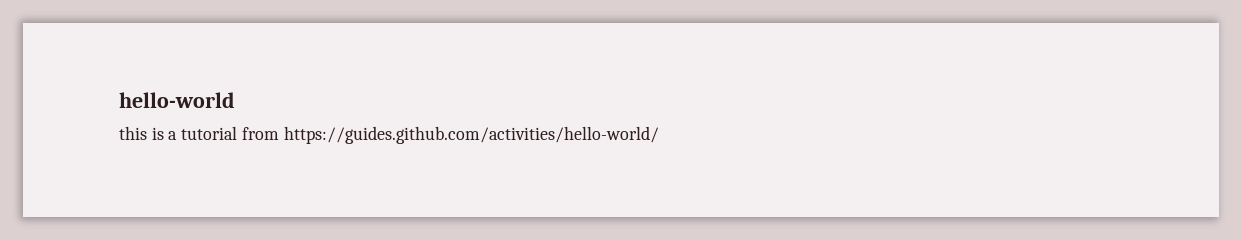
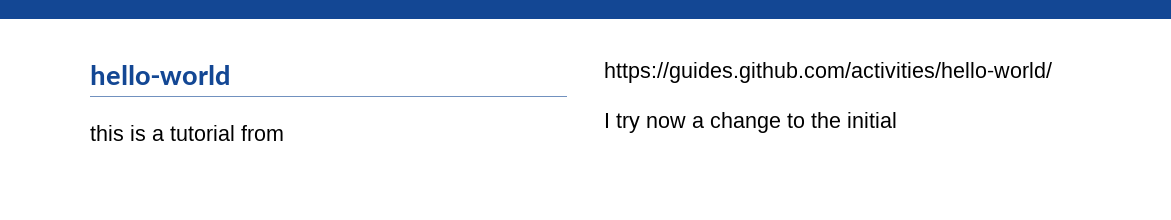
(659, 135) none -> [604,112,897,133] // I try now a change to the initial

